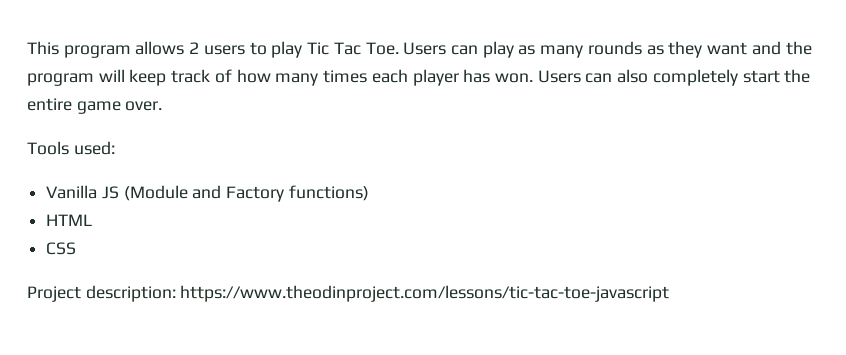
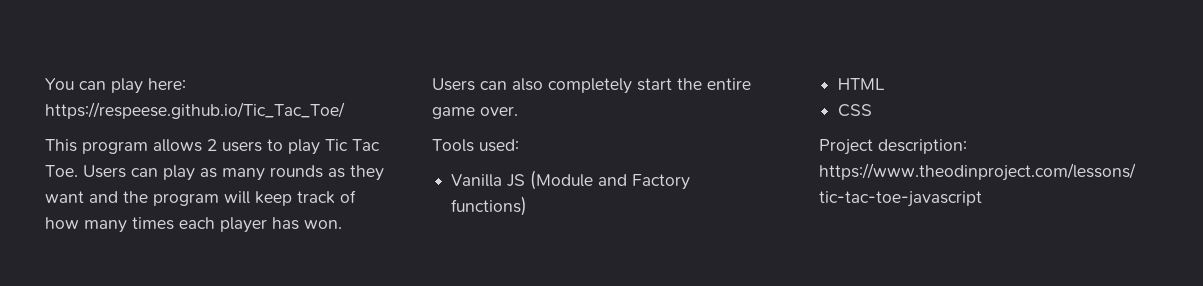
(27, 48) none -> [45,78,186,94] [45,102,345,119] You can play here: https://respeese.github.io/Tic_Tac_Toe/ //

